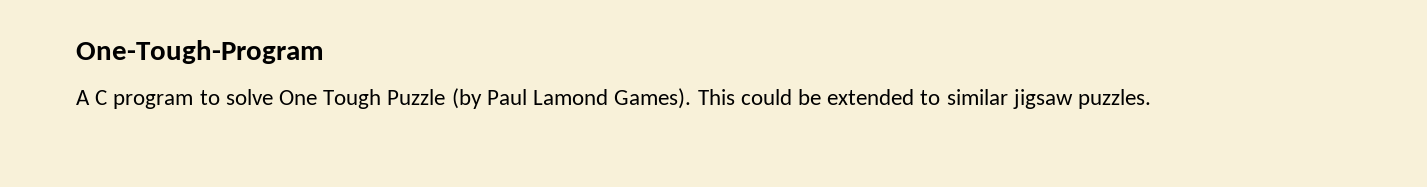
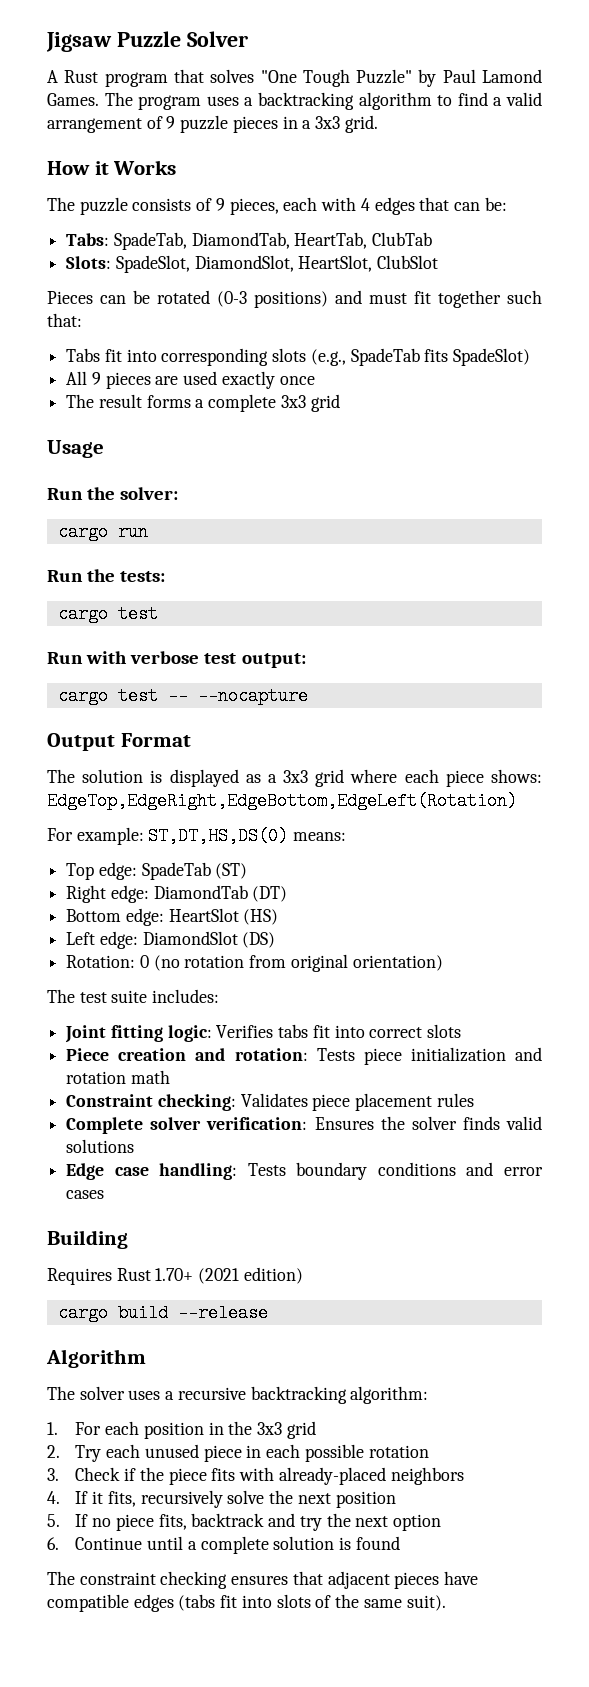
[76,40,324,64] [76,88,1151,109] One-Tough-Program // A C program to solve One Tough Puzzle (by Paul Lamond Games). This could be extended to similar jigsaw puzzles. -> [46,31,248,52] [47,69,542,87] [47,92,543,110] [47,115,378,133] [47,160,177,175] [47,197,507,215] [66,232,433,250] [66,255,439,273] [47,290,542,308] [47,313,82,327] [66,348,531,366] [66,371,315,389] [66,394,340,412] [47,440,104,458] [47,487,179,500] [57,523,148,541] [47,569,166,582] [57,605,158,623] [47,651,306,668] [57,687,308,705] [47,733,191,751] [47,769,542,787] [47,792,517,810] [47,827,347,845] [66,862,248,880] [66,885,288,903] [66,908,279,926] [66,931,276,949] [66,954,443,972] [47,989,220,1003] [65,1024,462,1043] [66,1047,542,1065] [66,1070,170,1084] [66,1093,474,1111] [66,1116,542,1134] [66,1139,135,1153] [66,1162,543,1180] [66,1190,105,1199] [47,1230,128,1249] [47,1267,303,1285] [57,1304,268,1322] [46,1349,146,1368] [47,1386,429,1404] [47,1421,316,1439] [47,1444,429,1462] [47,1467,464,1485] [47,1490,396,1508] [47,1513,441,1531] [47,1536,400,1554] [47,1571,479,1589] [47,1594,446,1612] Jigsaw Puzzle Solver // A Rust program that solves "One Tough Puzzle" by Paul Lamond Games. The program uses a backtracking algorithm to find a valid arrangement of 9 puzzle pieces in a 3x3 grid. // How it Works // The puzzle consists of 9 pieces, each with 4 edges that can be: // Tabs: SpadeTab, DiamondTab, HeartTab, ClubTab // Slots: SpadeSlot, DiamondSlot, HeartSlot, ClubSlot // Pieces can be rotated (0-3 positions) and must fit together such that: // Tabs fit into corresponding slots (e.g., SpadeTab fits SpadeSlot) // All 9 pieces are used exactly once // The result forms a complete 3x3 grid // Usage // Run the solver: // cargo run // Run the tests: // cargo test // Run with verbose test output: // cargo test -- --nocapture // Output Format // The solution is displayed as a 3x3 grid where each piece shows: EdgeTop,EdgeRight,EdgeBottom,EdgeLeft(Rotation) // For example: ST,DT,HS,DS(0) means: // Top edge: SpadeTab (ST) // Right edge: DiamondTab (DT) // Bottom edge: HeartSlot (HS) // Left edge: DiamondSlot (DS) // Rotation: 0 (no rotation from original orientation) // The test suite includes: // Joint fitting logic: Verifies tabs fit into correct slots // Piece creation and rotation: Tests piece initialization and rotation math // Constraint checking: Validates piece placement rules // Complete solver verification: Ensures the solver finds valid solutions // Edge case handling: Tests boundary conditions and error cases // Building // Requires Rust 1.70+ (2021 edition) // cargo build --release // Algorithm // The solver uses a recursive backtracking algorithm: // 1. For each position in the 3x3 grid // 2. Try each unused piece in each possible rotation // 3. Check if the piece fits with already-placed neighbors // 4. If it fits, recursively solve the next position // 5. If no piece fits, backtrack and try the next option // 6. Continue until a complete solution is found // The constraint checking ensures that adjacent pieces have compatible edges (tabs fit into slots of the same suit).

